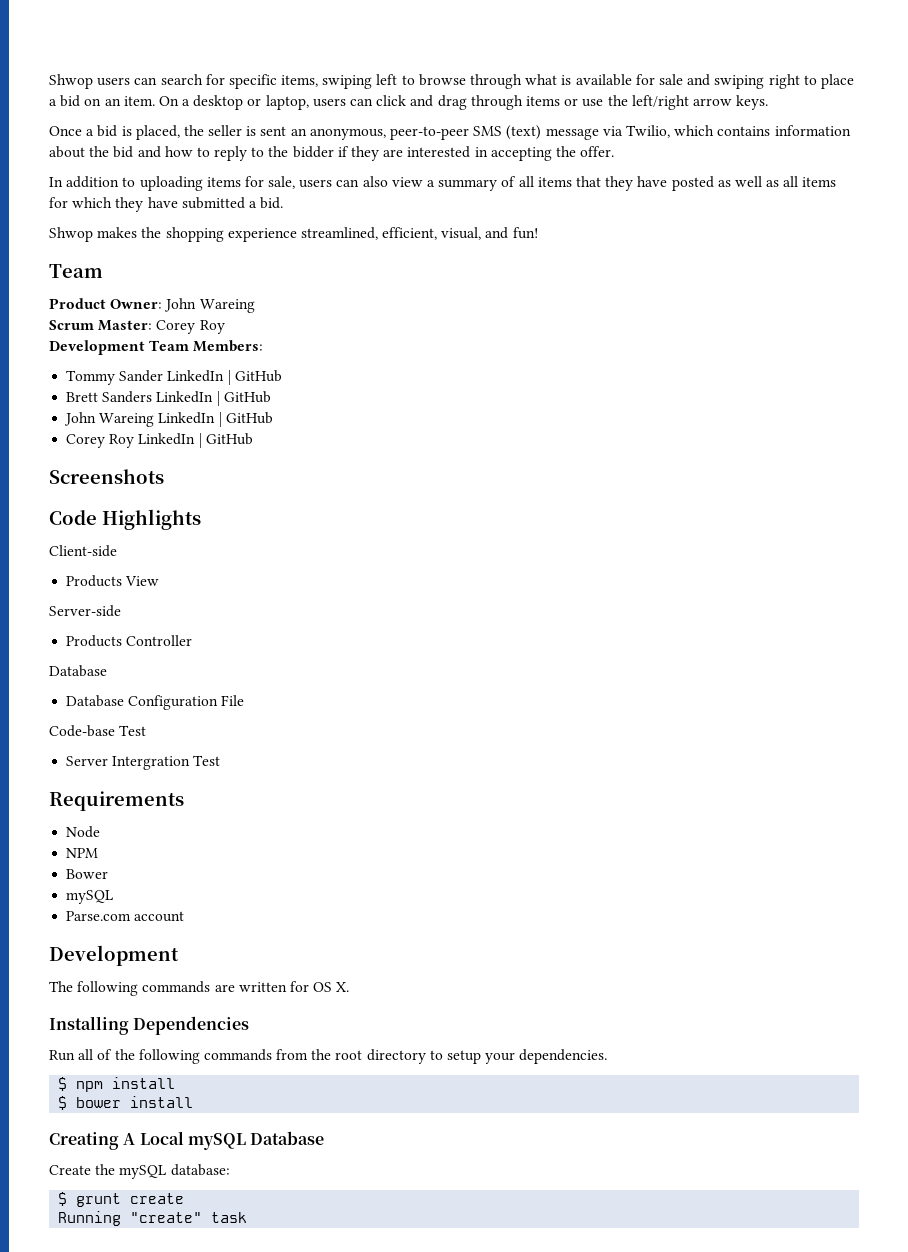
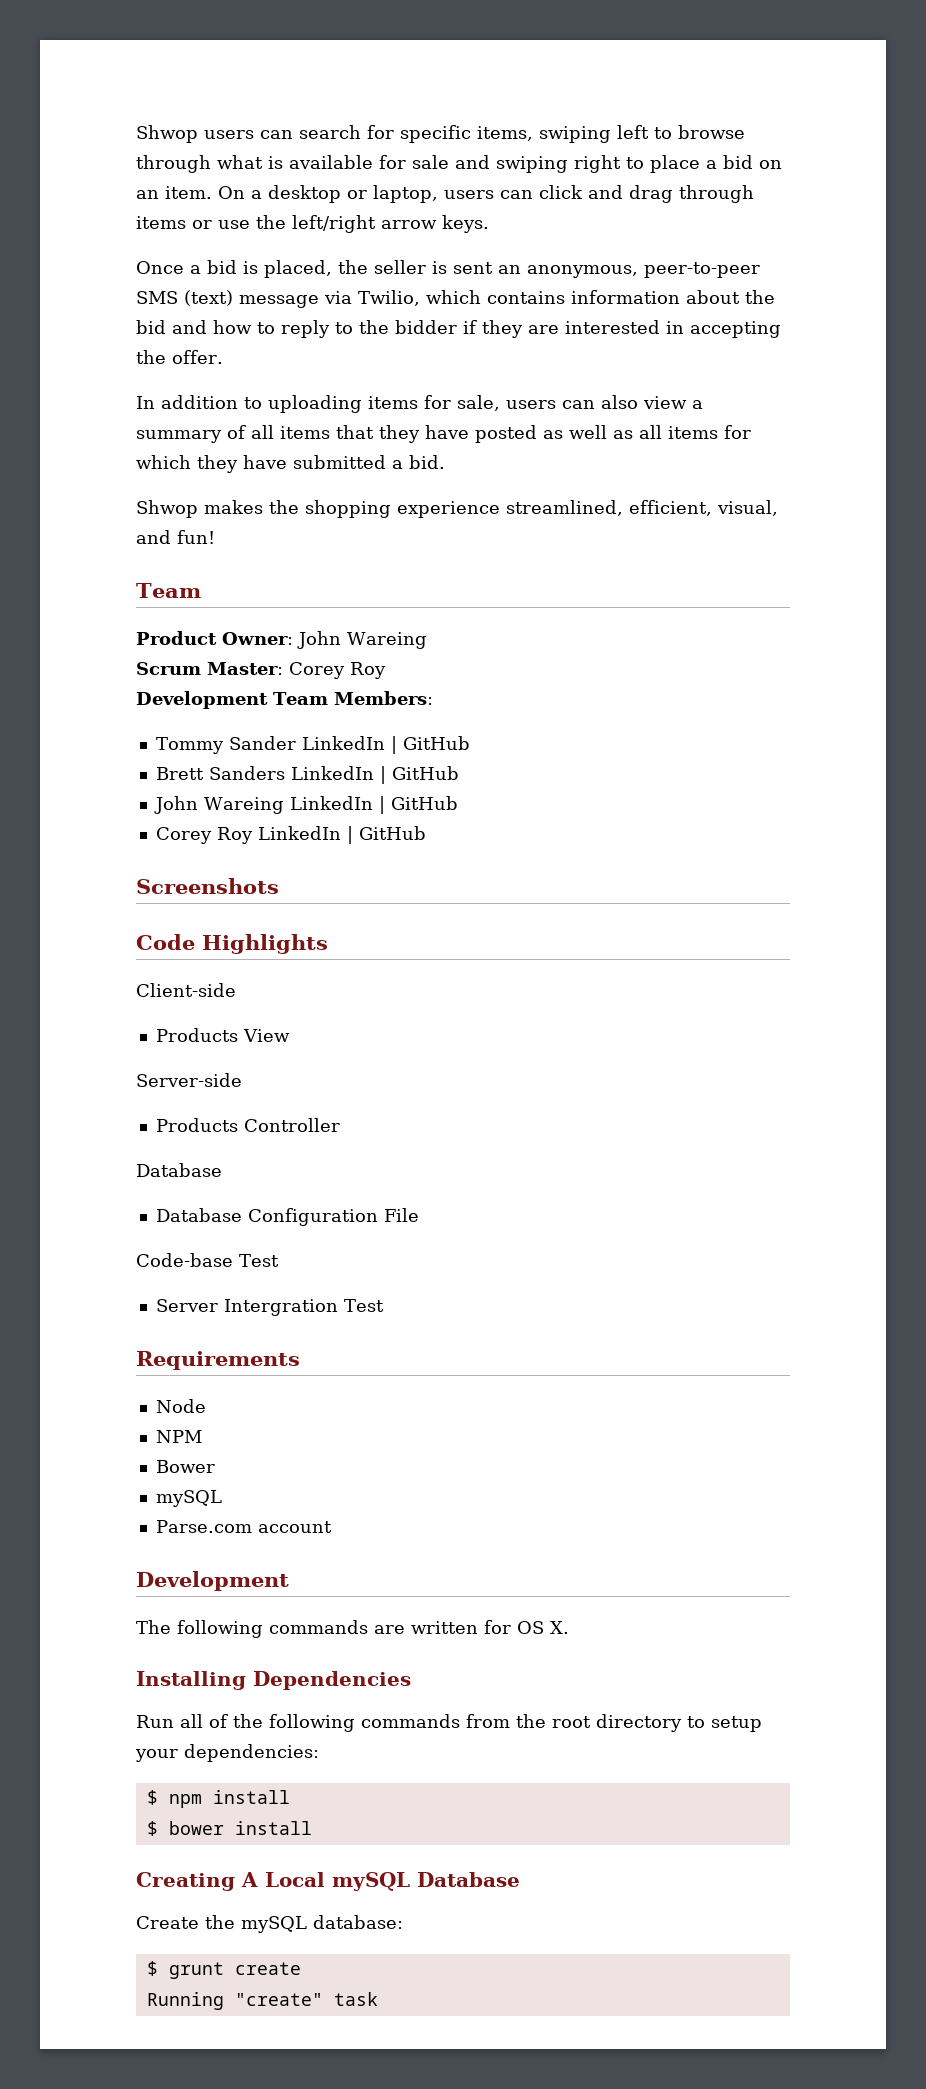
[519,1049,608,1064] dependencies. -> [184,1744,319,1762] dependencies:

